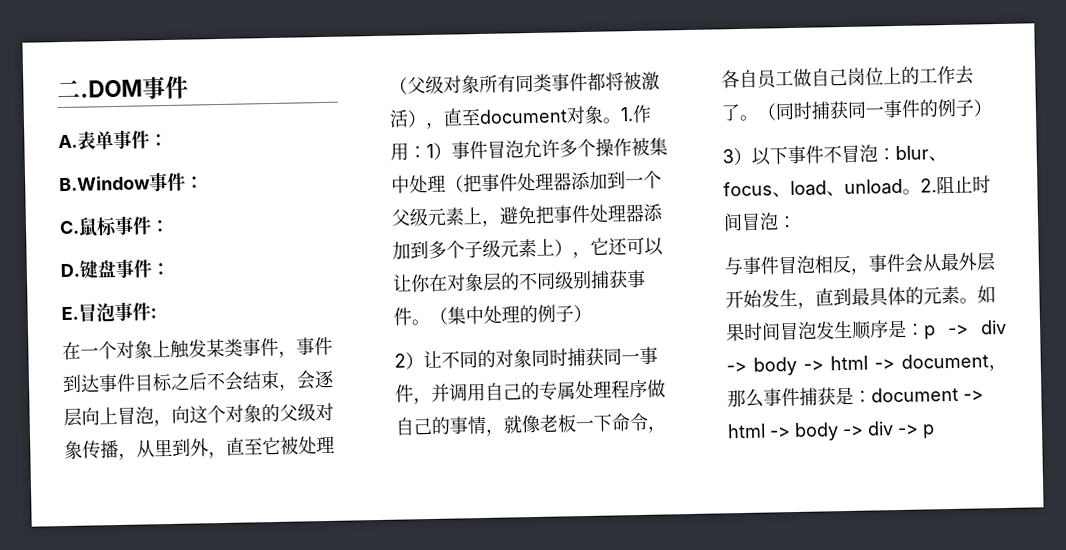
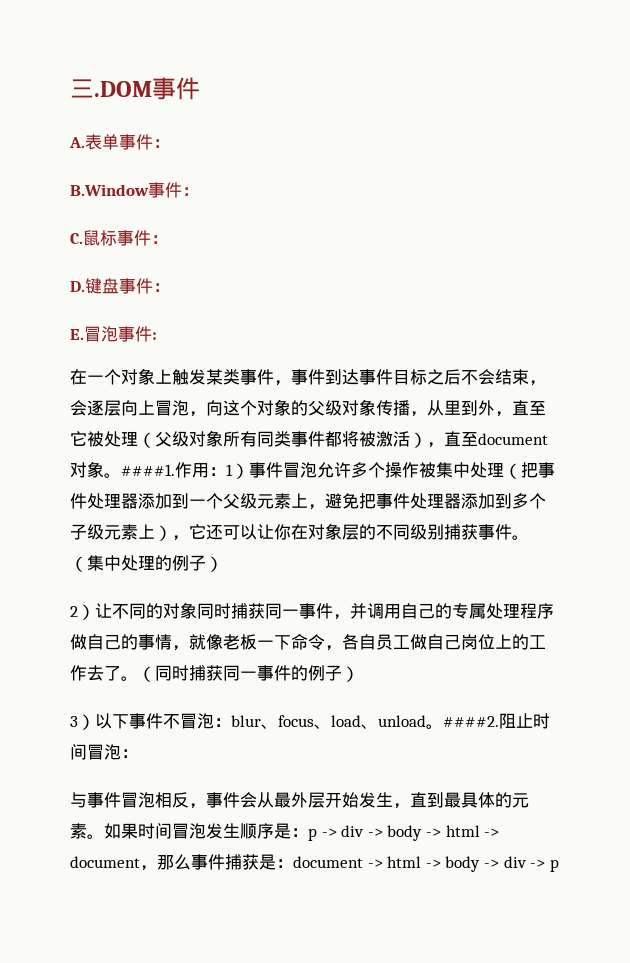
[57,79,81,99] 二 -> [70,79,94,98] 三
[620,107,634,122] 1. -> [121,464,175,476] ####1.
[920,178,937,193] 2. -> [443,716,499,727] ####2.

